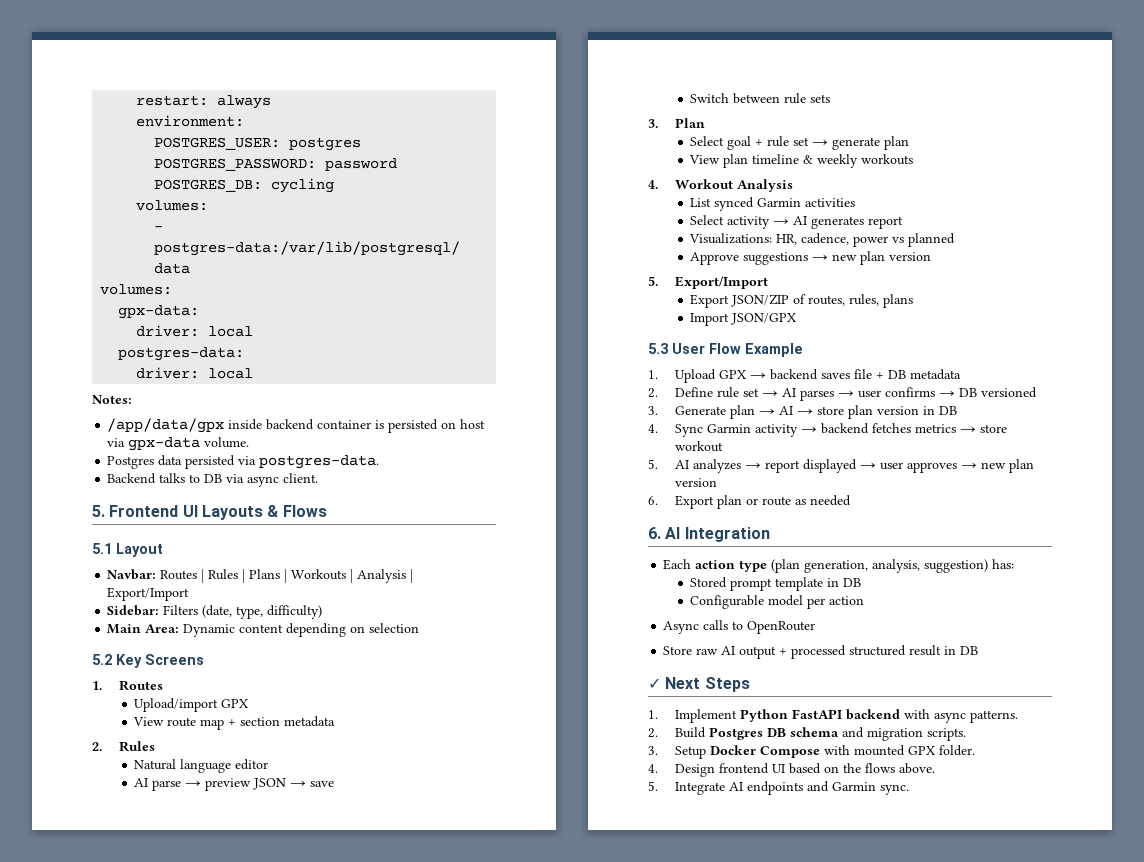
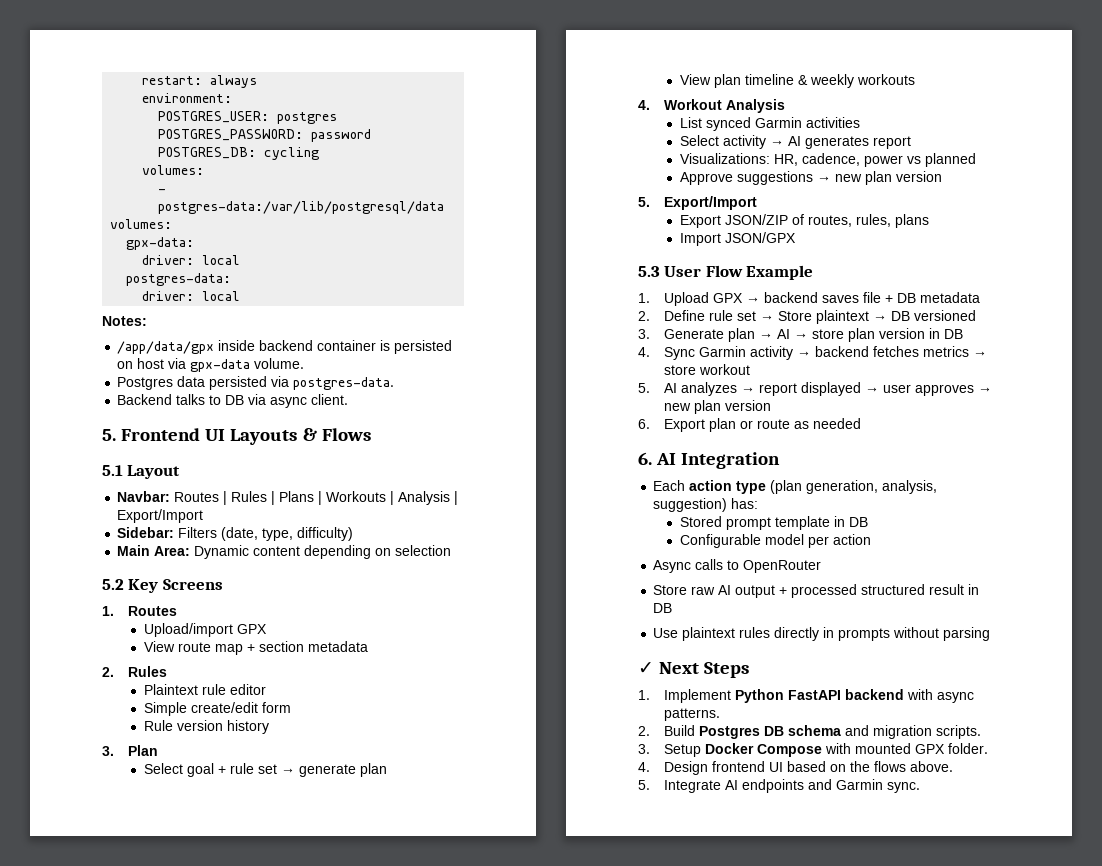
[134,759,232,773] Natural language -> [143,684,226,695] Plaintext rule
[134,778,335,791] [690,93,831,104] AI parse → preview JSON → save // Switch between rule sets -> [143,702,291,716] [143,720,269,734] Simple create/edit form // Rule version history
[781,387,935,401] AI parses → user confirms -> [778,310,870,324] Store plaintext
(979, 650) none -> [653,627,991,641] // Use plaintext rules directly in prompts without parsing

